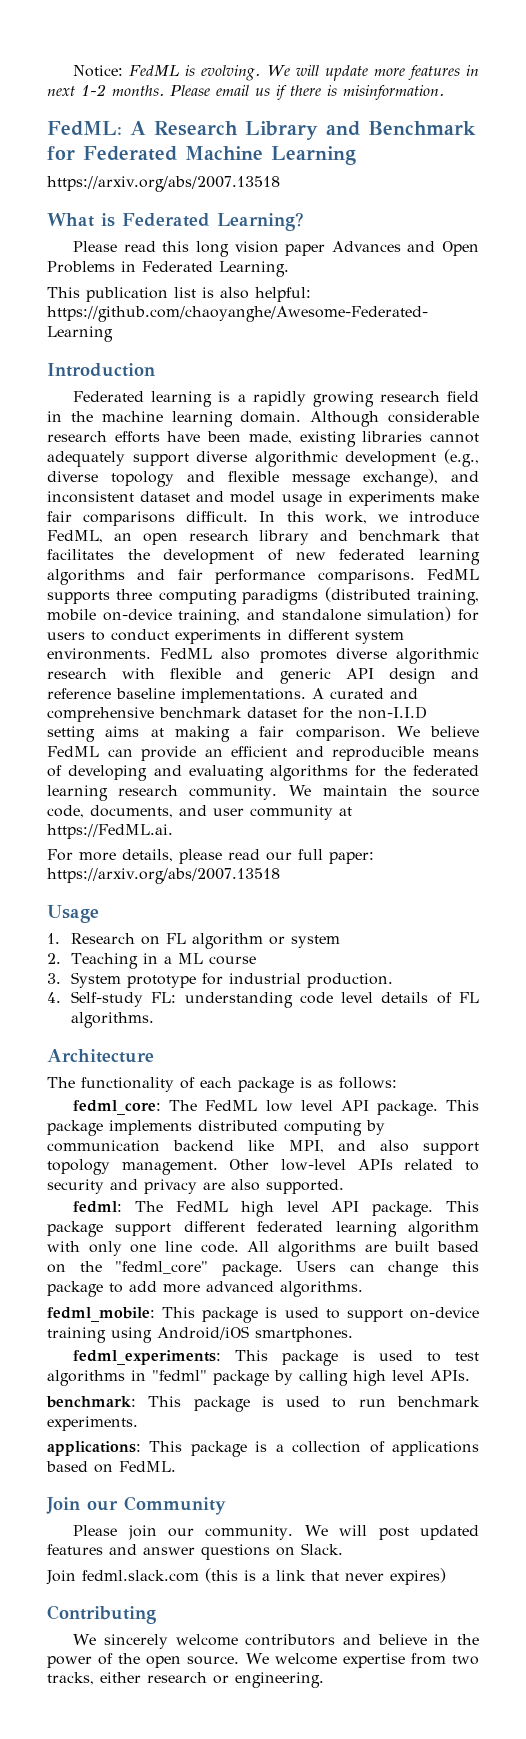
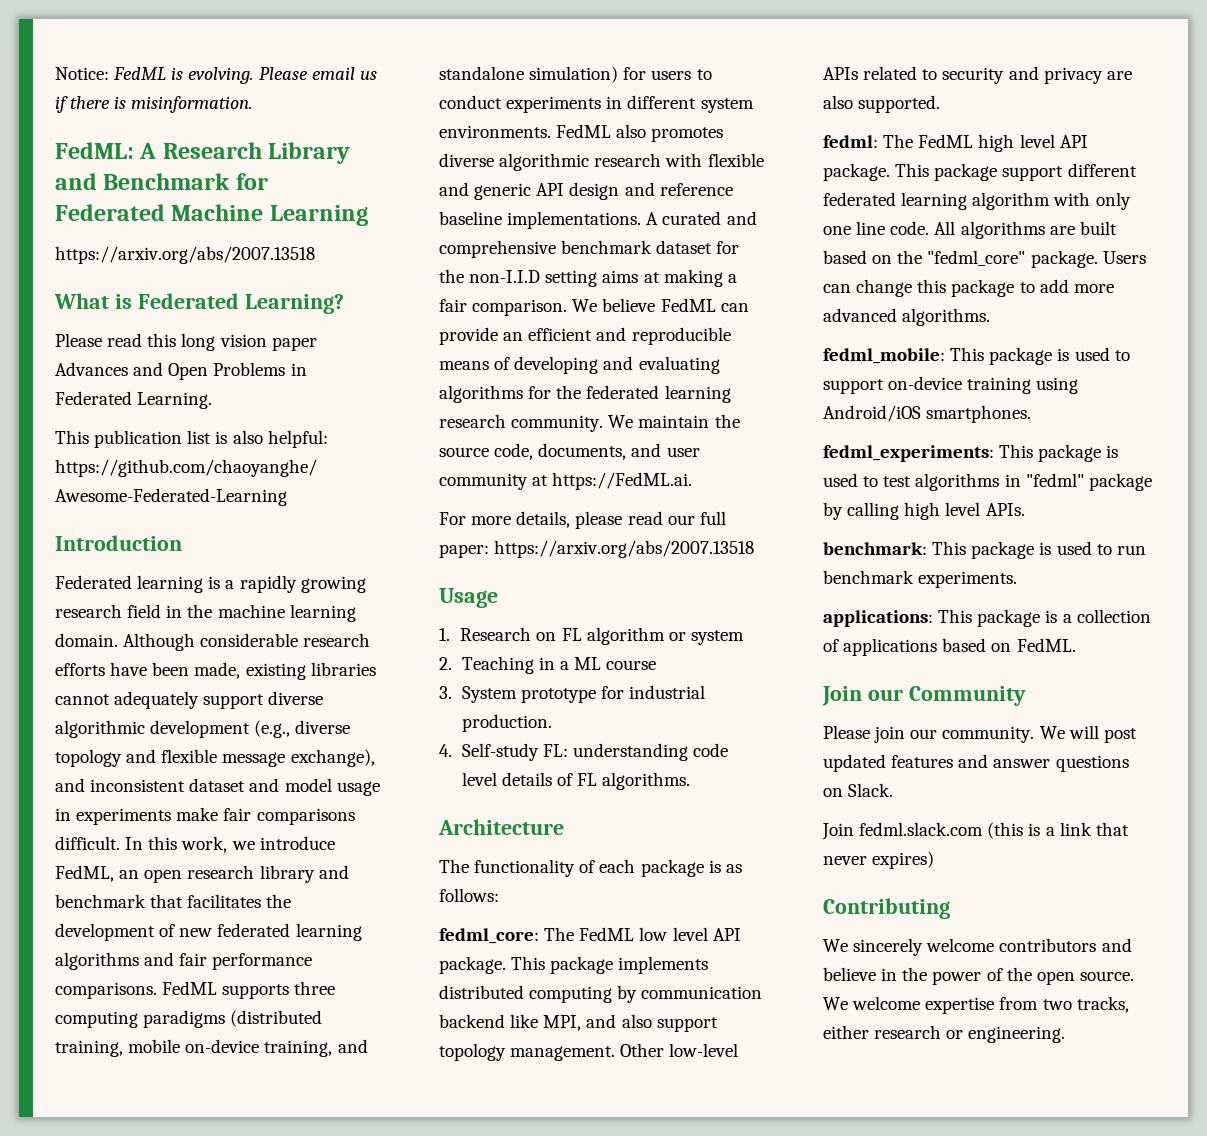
[266,65,479,81] [47,84,164,96] We will update more features in next 1-2 months. -> (254, 75) none

